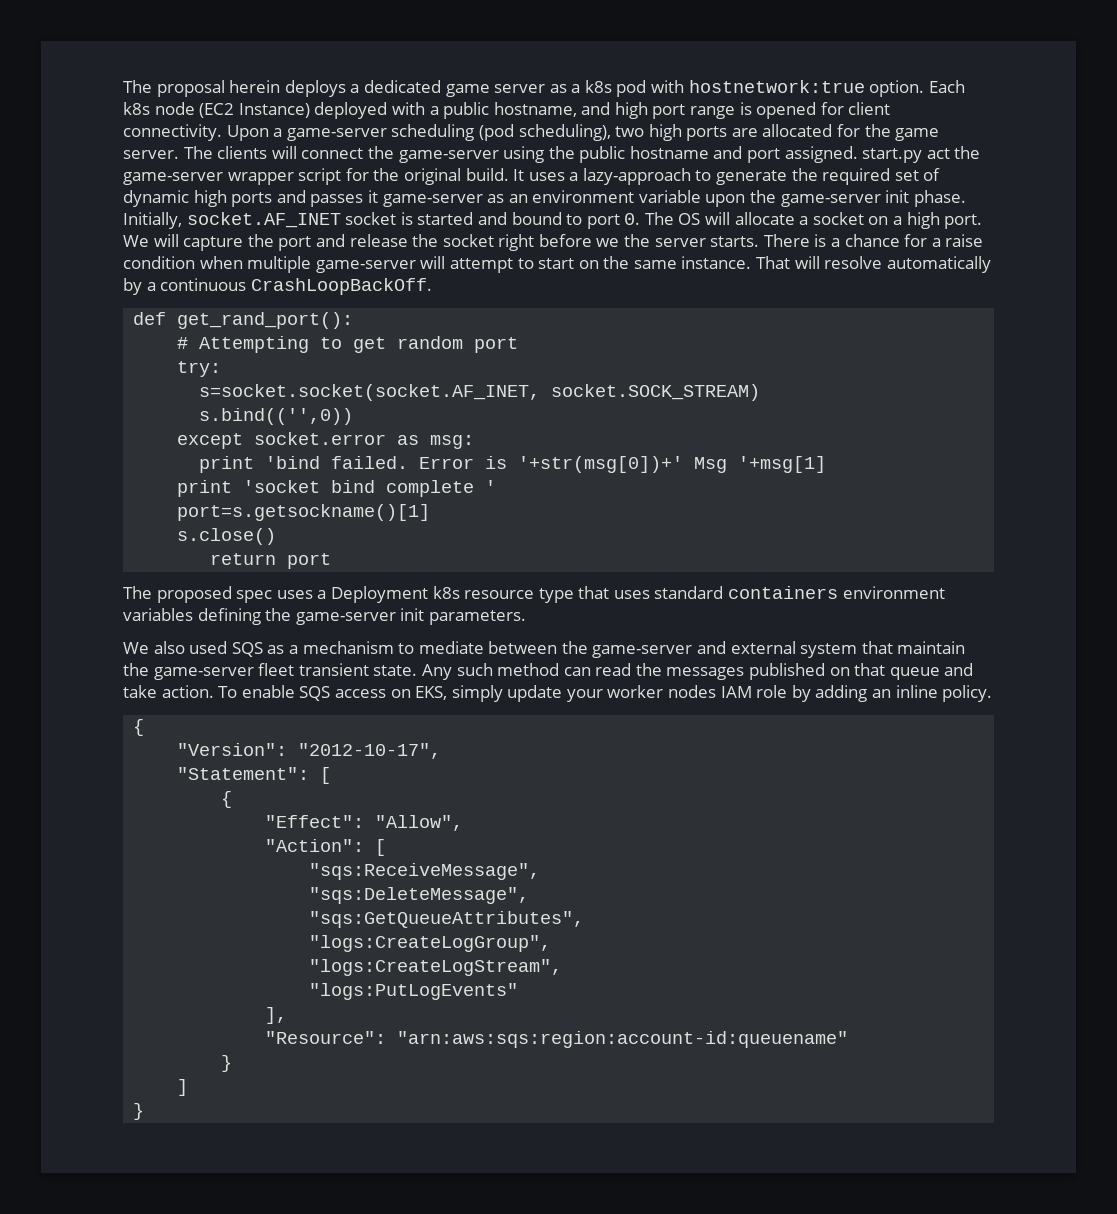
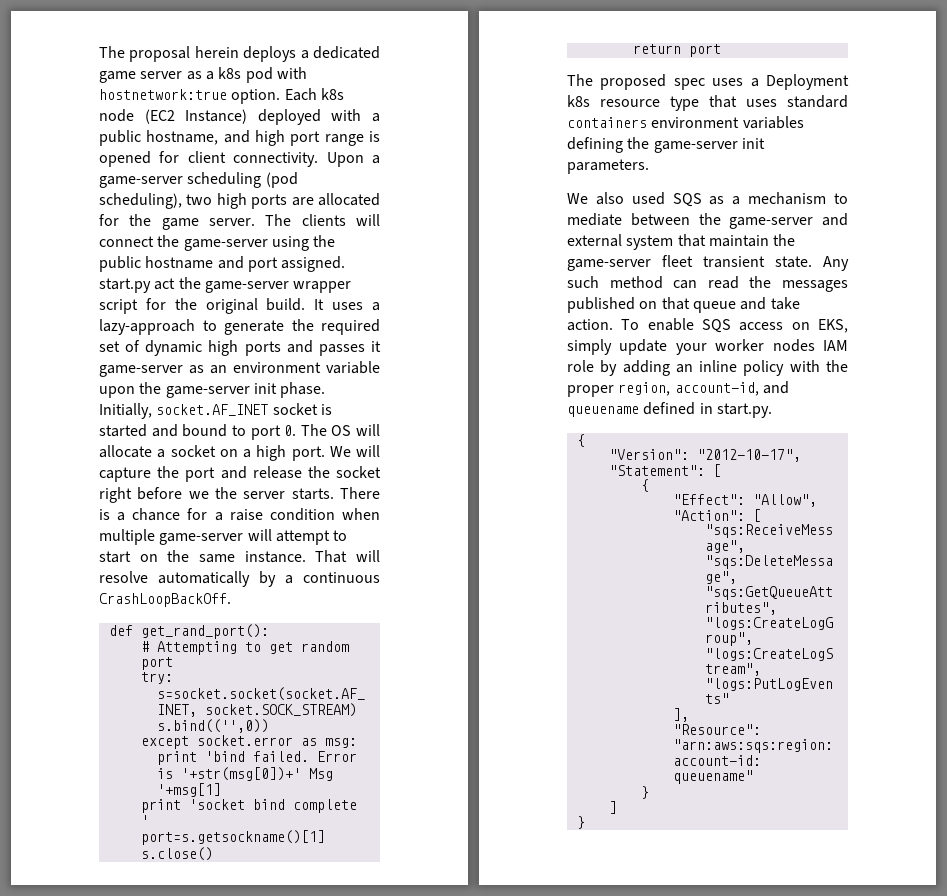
[942,685,993,702] policy. -> [743,360,848,376] [567,381,789,397] [567,402,772,418] policy with the proper region, account-id, and queuename defined in start.py.

